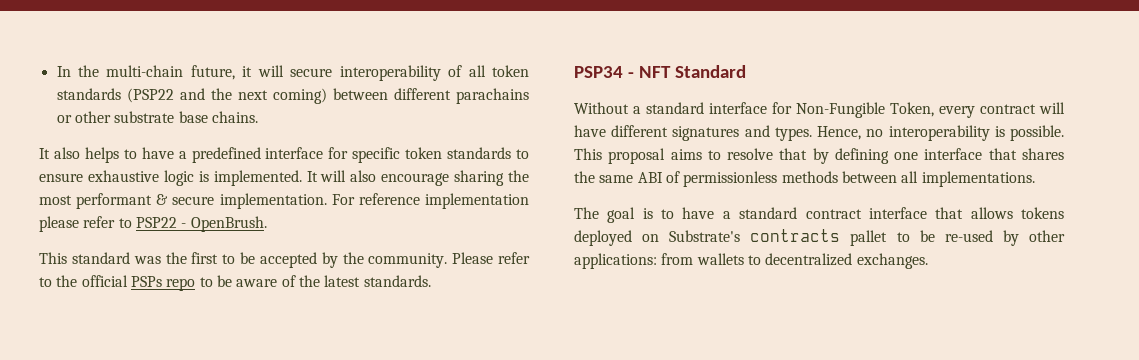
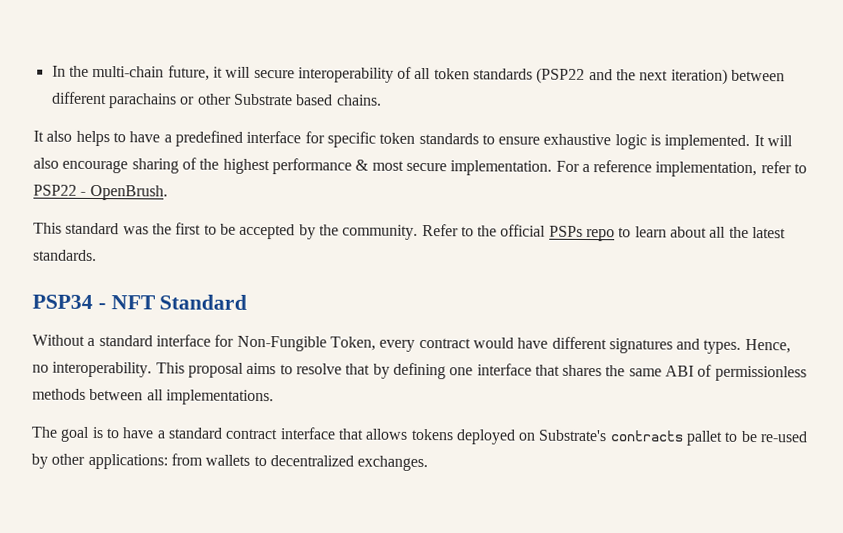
[272,88,327,104] coming) -> [670,68,728,85] iteration)
[114,111,208,123] substrate base -> [232,93,334,106] Substrate based
[507,170,529,182] [39,193,529,209] [39,216,79,232] the most performant & secure implementation. For reference implementation please -> [181,157,758,178] of the highest performance & most secure implementation. For a reference implementation,
[452,252,530,264] Please refer -> [421,223,459,237] Refer
[216,275,296,287] be aware of -> [634,226,727,238] learn about all
[1039,102,1065,114] will -> [472,337,514,349] would
[888,125,1064,141] interoperability is possible. -> [52,361,153,378] interoperability.

